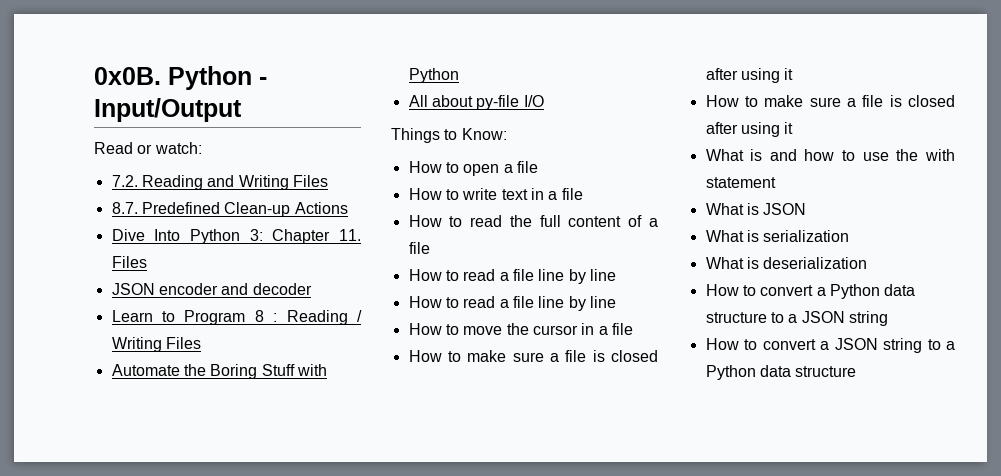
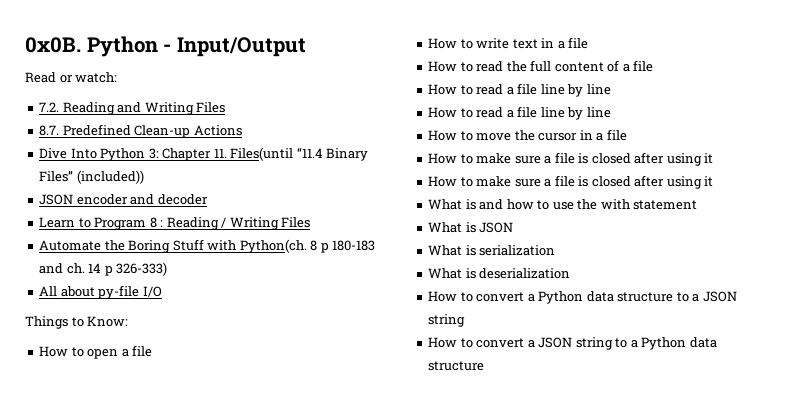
[111,256,147,268] Files -> [230,147,369,161] [39,170,144,184] Files(until “11.4 Binary Files” (included))
[408,68,459,83] Python -> [239,239,376,253] [39,262,168,276] Python(ch. 8 p 180-183 and ch. 14 p 326-333)

